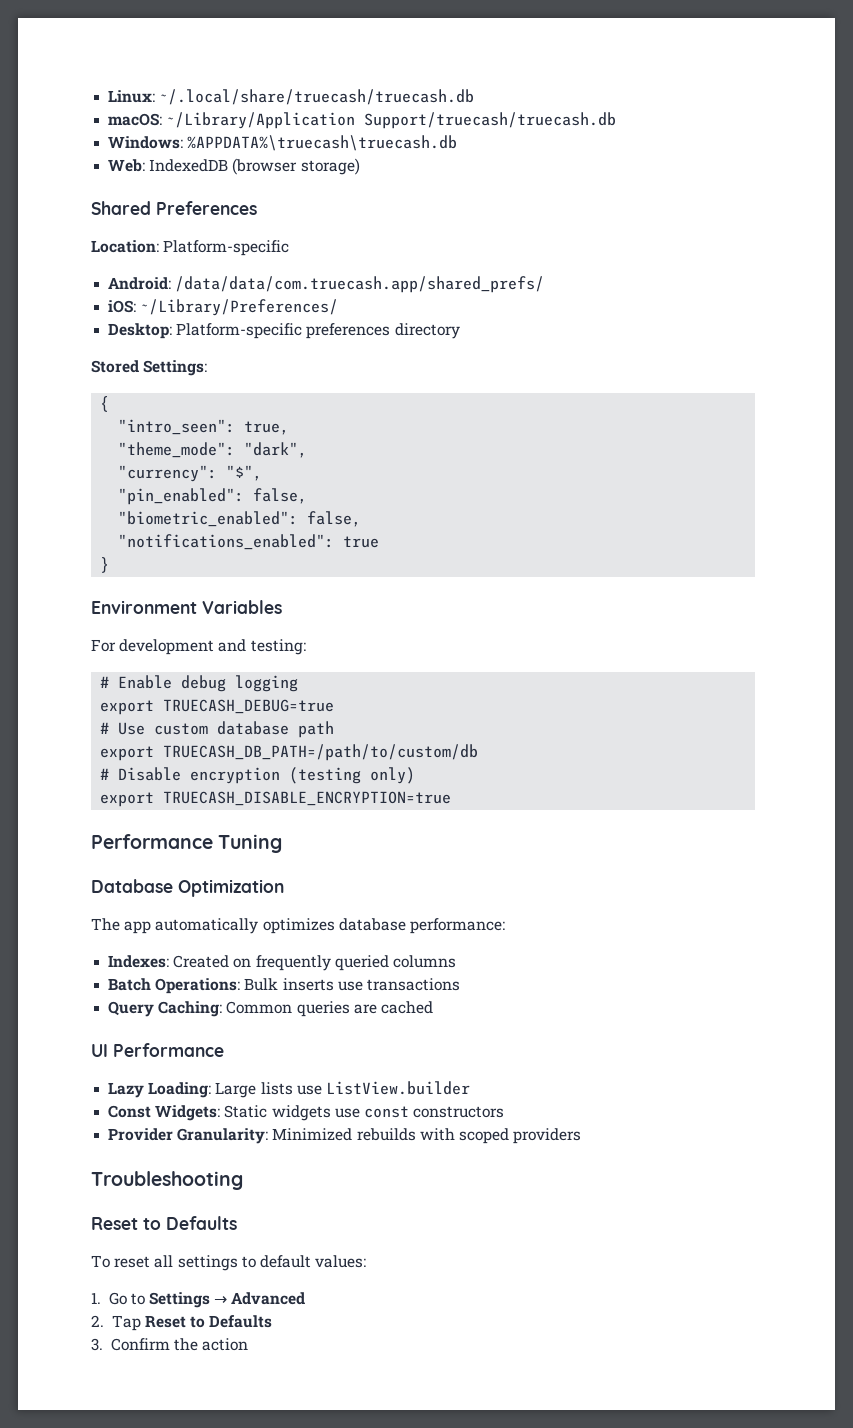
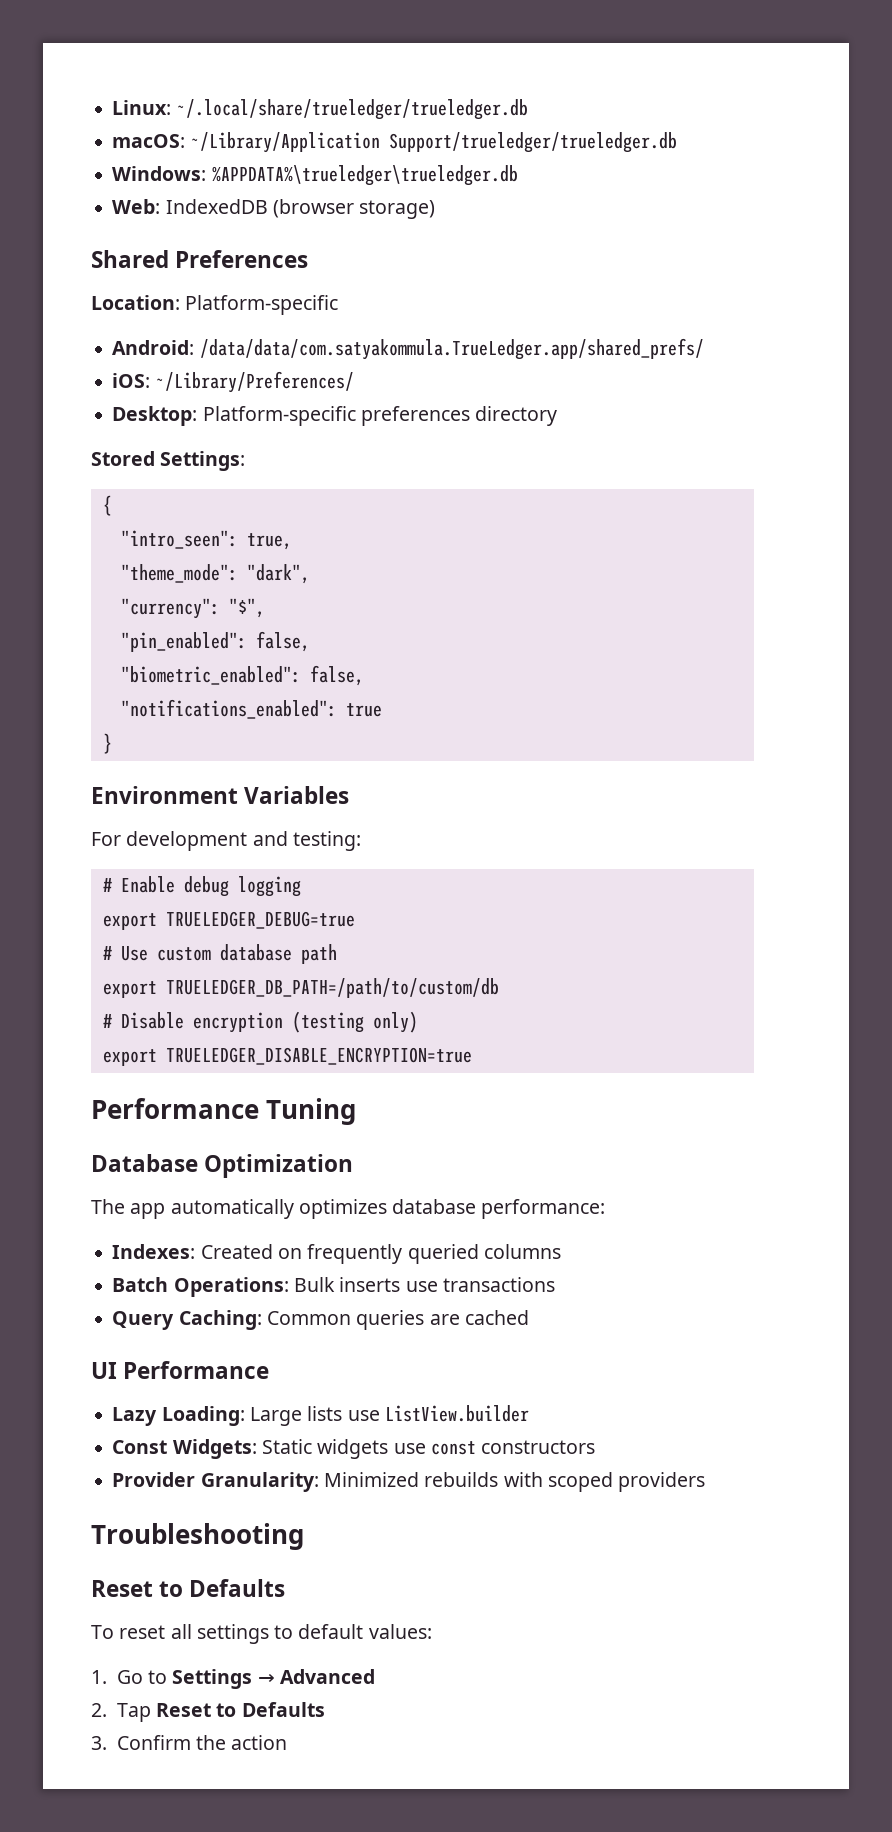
[159,89,475,105] ~/.local/share/truecash/truecash.db -> [176,99,528,120] ~/.local/share/trueledger/trueledger.db
[364,112,617,129] Support/truecash/truecash.db -> [388,132,677,153] Support/trueledger/trueledger.db
[187,135,458,151] %APPDATA%\truecash\truecash.db -> [211,165,518,186] %APPDATA%\trueledger\trueledger.db
[175,276,545,293] /data/data/com.truecash.app/shared_prefs/ -> [199,338,704,360] /data/data/com.satyakommula.TrueLedger.app/shared_prefs/
[163,699,335,714] TRUECASH_DEBUG=true -> [165,911,355,929] TRUELEDGER_DEBUG=true
[163,744,479,761] TRUECASH_DB_PATH=/path/to/custom/db -> [165,978,499,998] TRUELEDGER_DB_PATH=/path/to/custom/db
[163,791,452,806] TRUECASH_DISABLE_ENCRYPTION=true -> [165,1047,472,1065] TRUELEDGER_DISABLE_ENCRYPTION=true

